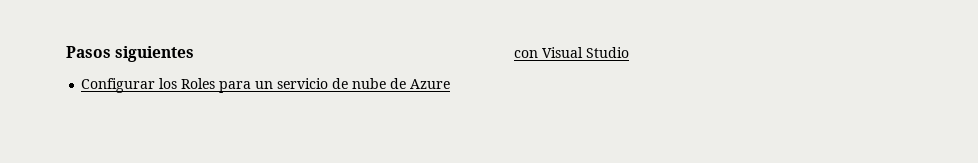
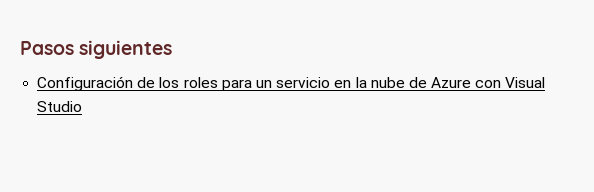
[81,78,216,93] Configurar los Roles -> [37,76,218,91] Configuración de los roles
[332,78,349,89] de -> [334,77,367,88] en la

